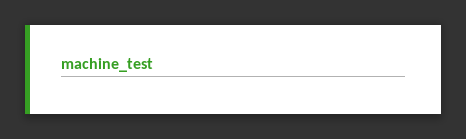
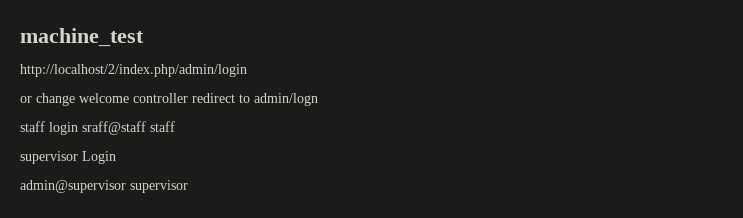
(153, 65) none -> [20,64,247,77] [20,93,318,106] [20,121,175,135] [20,151,116,164] [20,180,188,193] // http://localhost/2/index.php/admin/login // or change welcome controller redirect to admin/logn // staff login sraff@staff staff // supervisor Login // admin@supervisor supervisor

